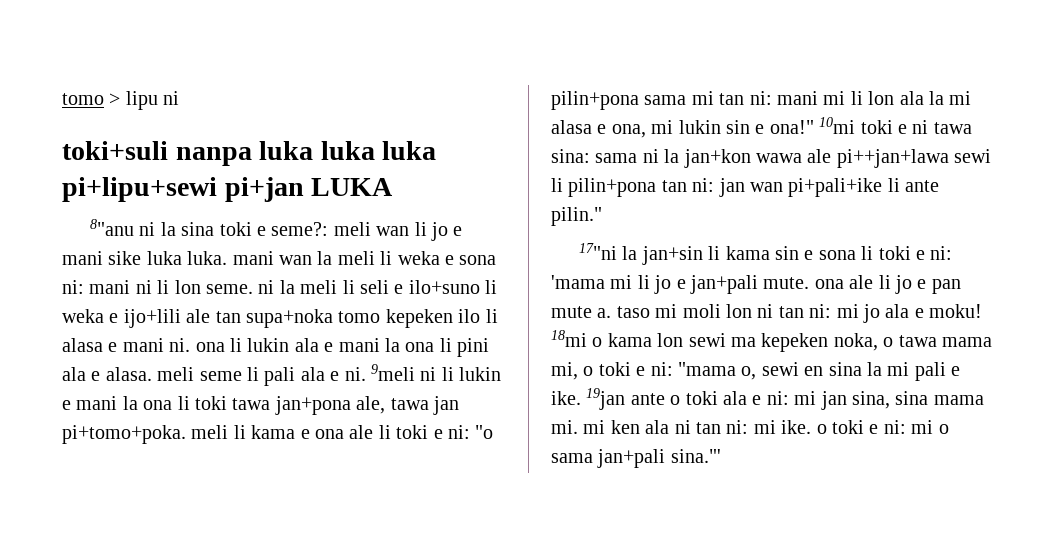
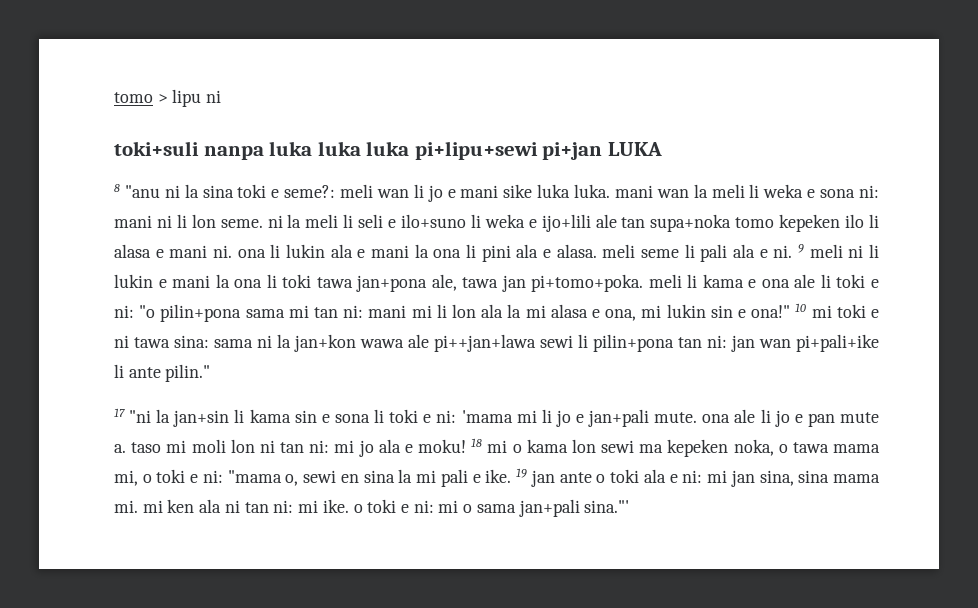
[90,219,135,236] 8"anu -> [114,184,160,198] 8 "anu
[370,364,415,381] 9meli -> [797,244,843,258] 9 meli
[819,117,856,134] 10mi -> [795,303,832,318] 10 mi
[579,243,618,260] 17"ni -> [114,408,152,423] 17 "ni
[551,330,587,347] 18mi -> [471,438,508,453] 18 mi
[586,388,626,410] 19jan -> [516,468,555,487] 19 jan

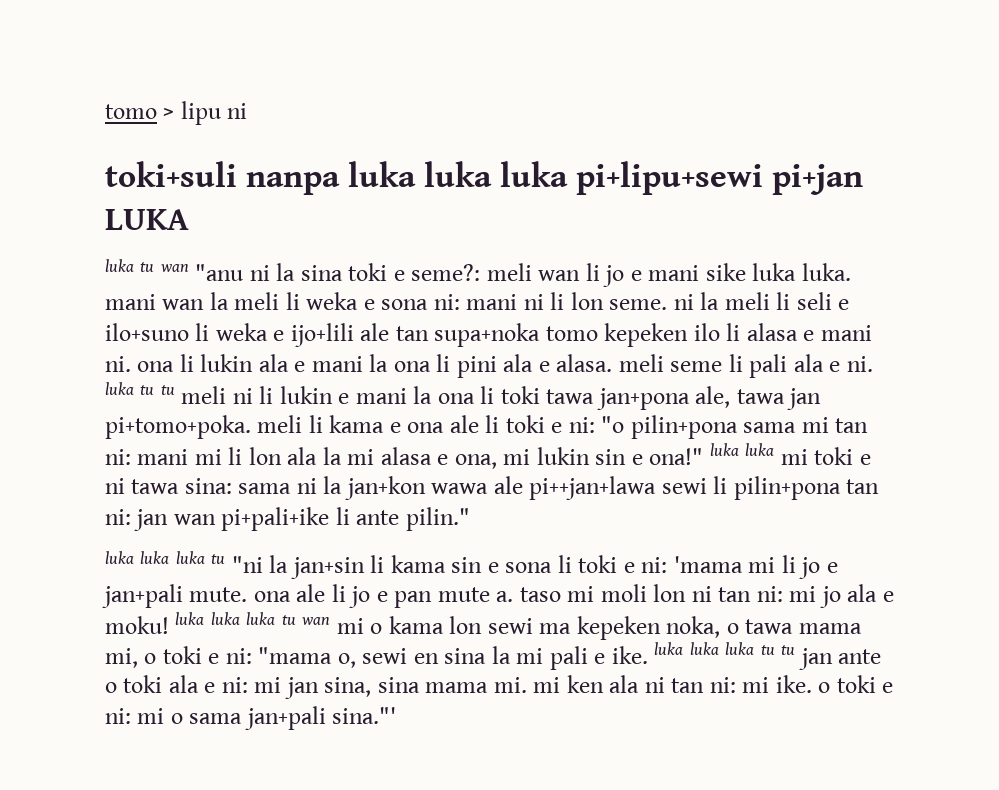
[114,184,120,192] 8 -> [105,259,189,272] luka tu wan
[797,244,804,253] 9 -> [105,382,175,395] luka tu tu
[795,303,807,312] 10 -> [709,443,775,456] luka luka
[114,408,125,417] 17 -> [105,551,226,564] luka luka luka tu
[471,438,483,447] 18 -> [175,612,331,625] luka luka luka tu wan
[516,468,528,478] 19 -> [654,642,796,655] luka luka luka tu tu

